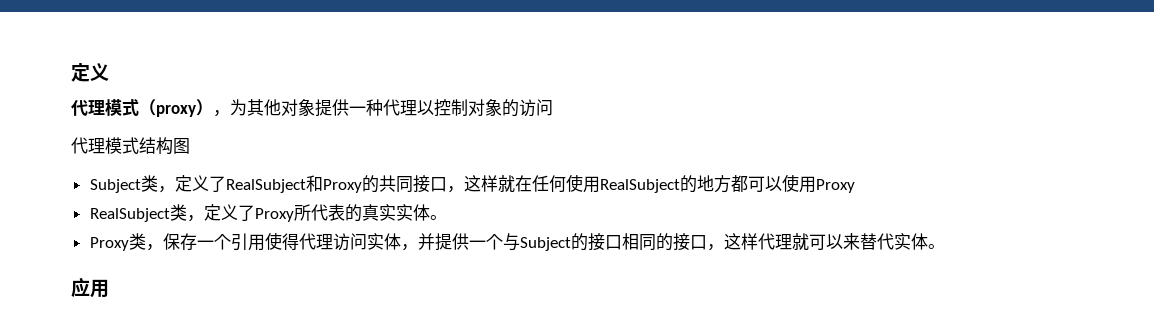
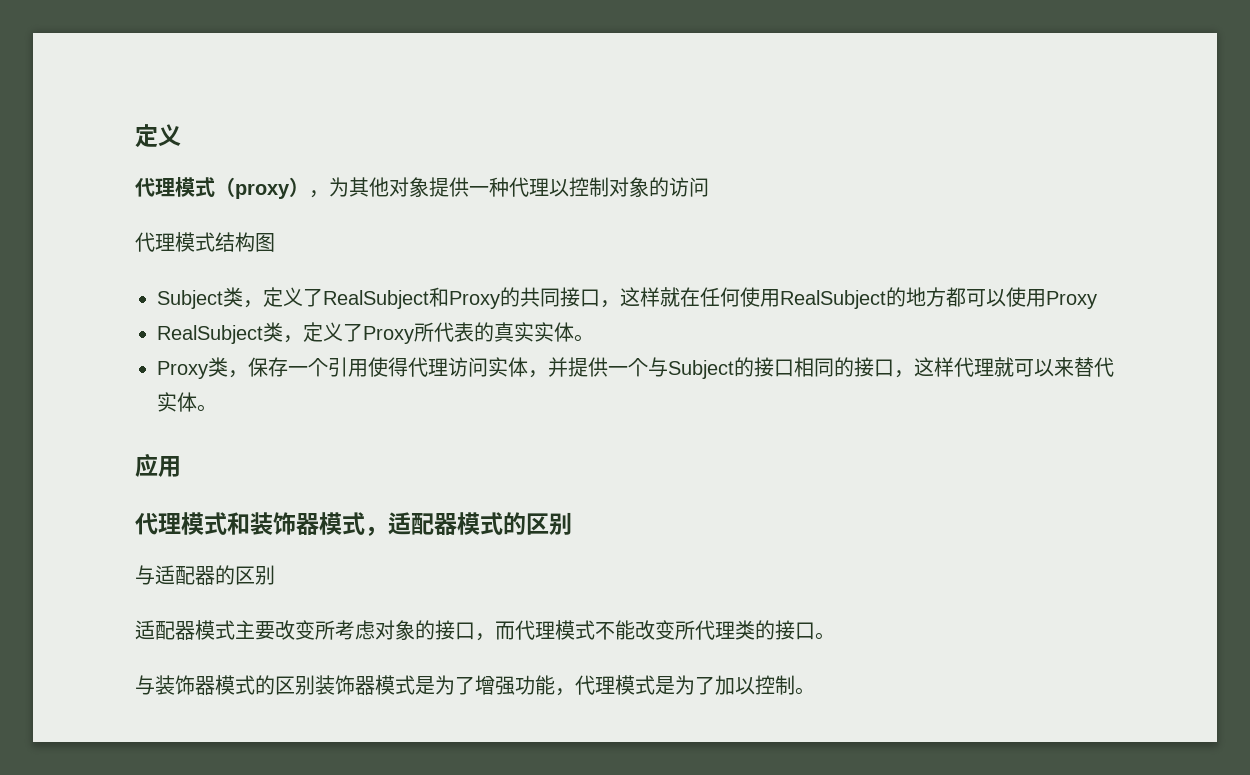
(109, 288) none -> [135,512,572,536] [135,565,275,585] [135,620,835,641] [135,675,815,696] // 代理模式和装饰器模式，适配器模式的区别 // 与适配器的区别 // 适配器模式主要改变所考虑对象的接口，而代理模式不能改变所代理类的接口。 // 与装饰器模式的区别装饰器模式是为了增强功能，代理模式是为了加以控制。

